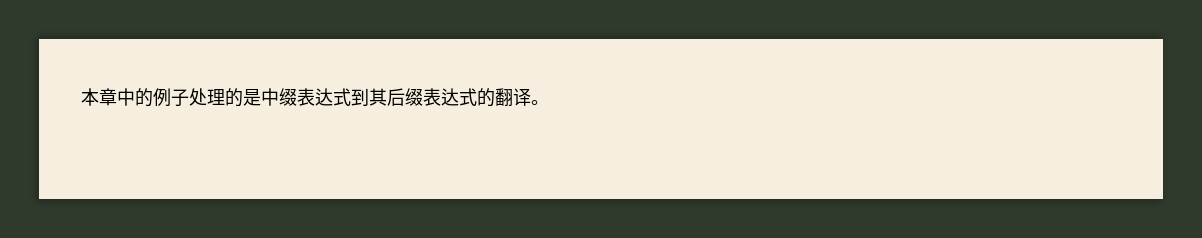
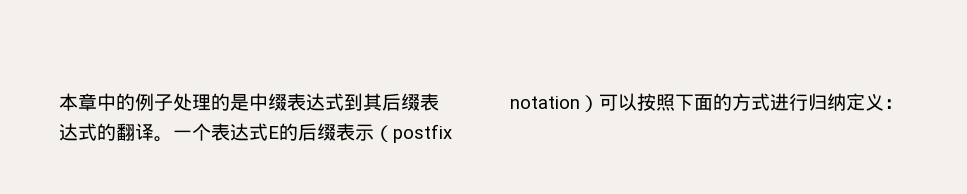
(549, 102) none -> [173,123,452,143] [510,93,903,112] 一个表达式E的后缀表示（postfix notation）可以按照下面的方式进行归纳定义：

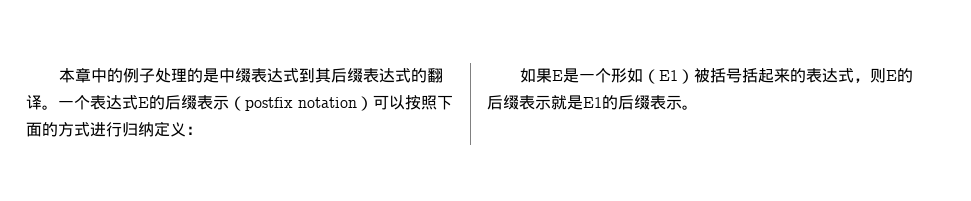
(903, 104) none -> [520,68,914,84] [487,95,698,110] // 如果E是一个形如（E1）被括号括起来的表达式，则E的后缀表示就是E1的后缀表示。

